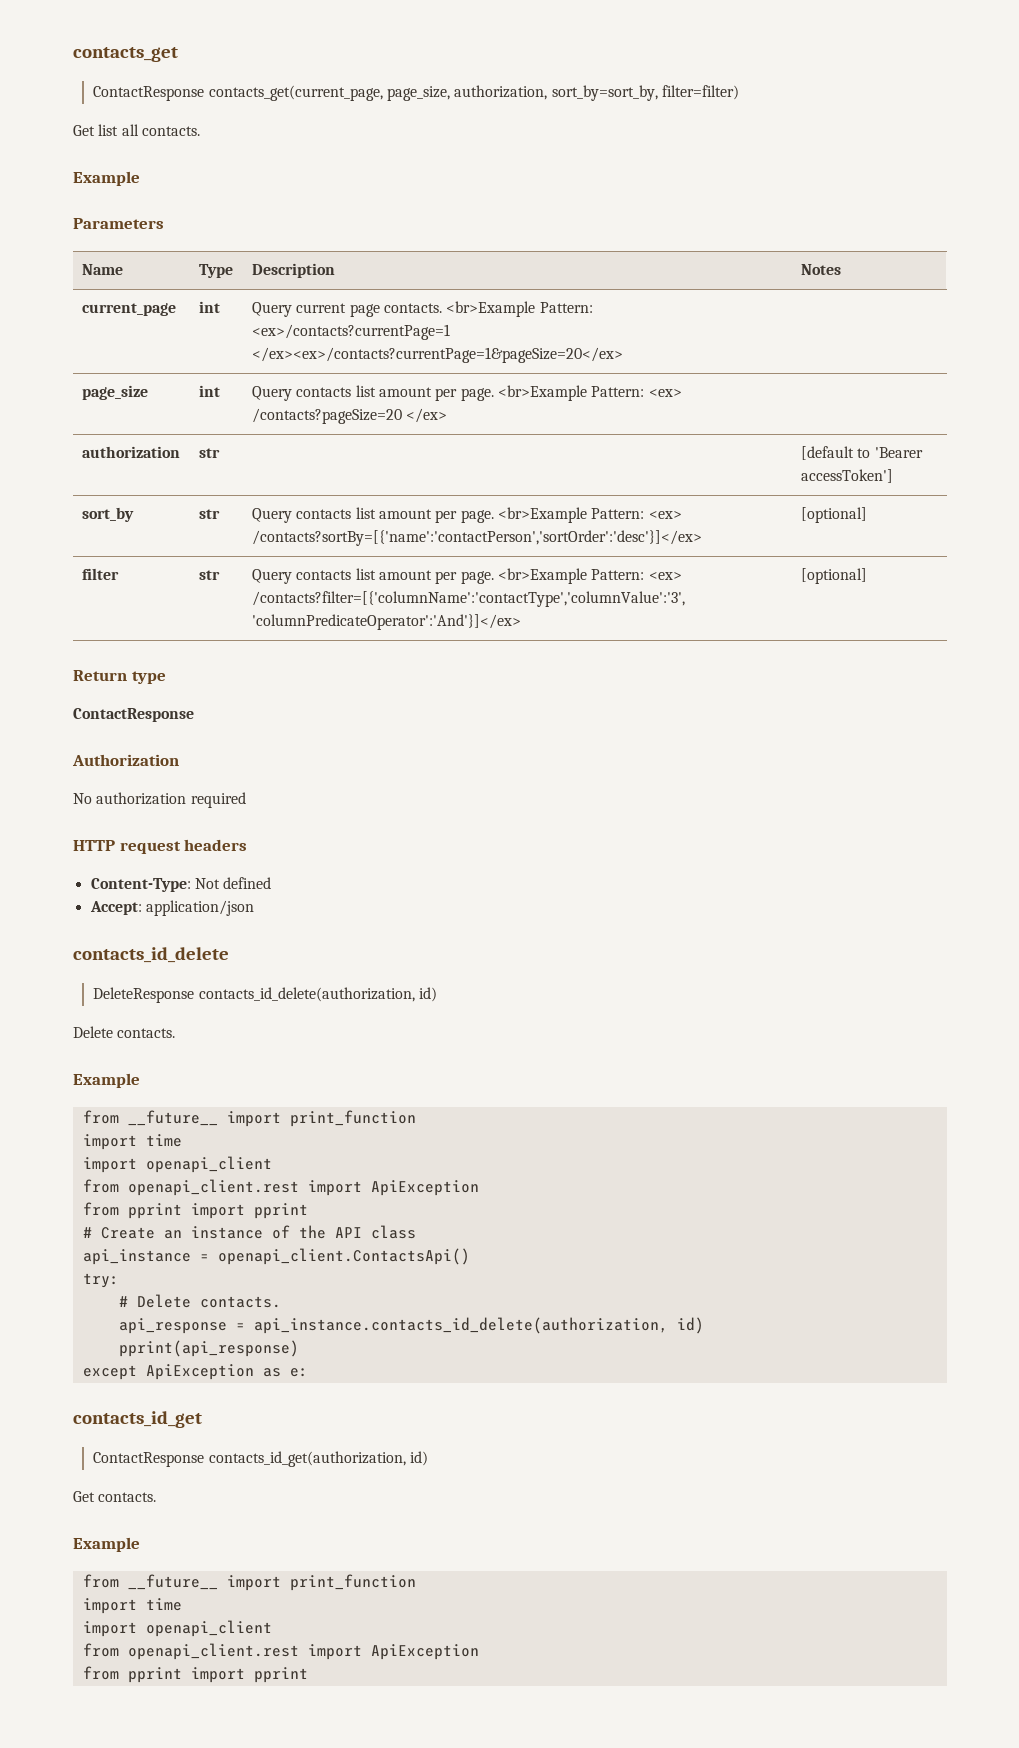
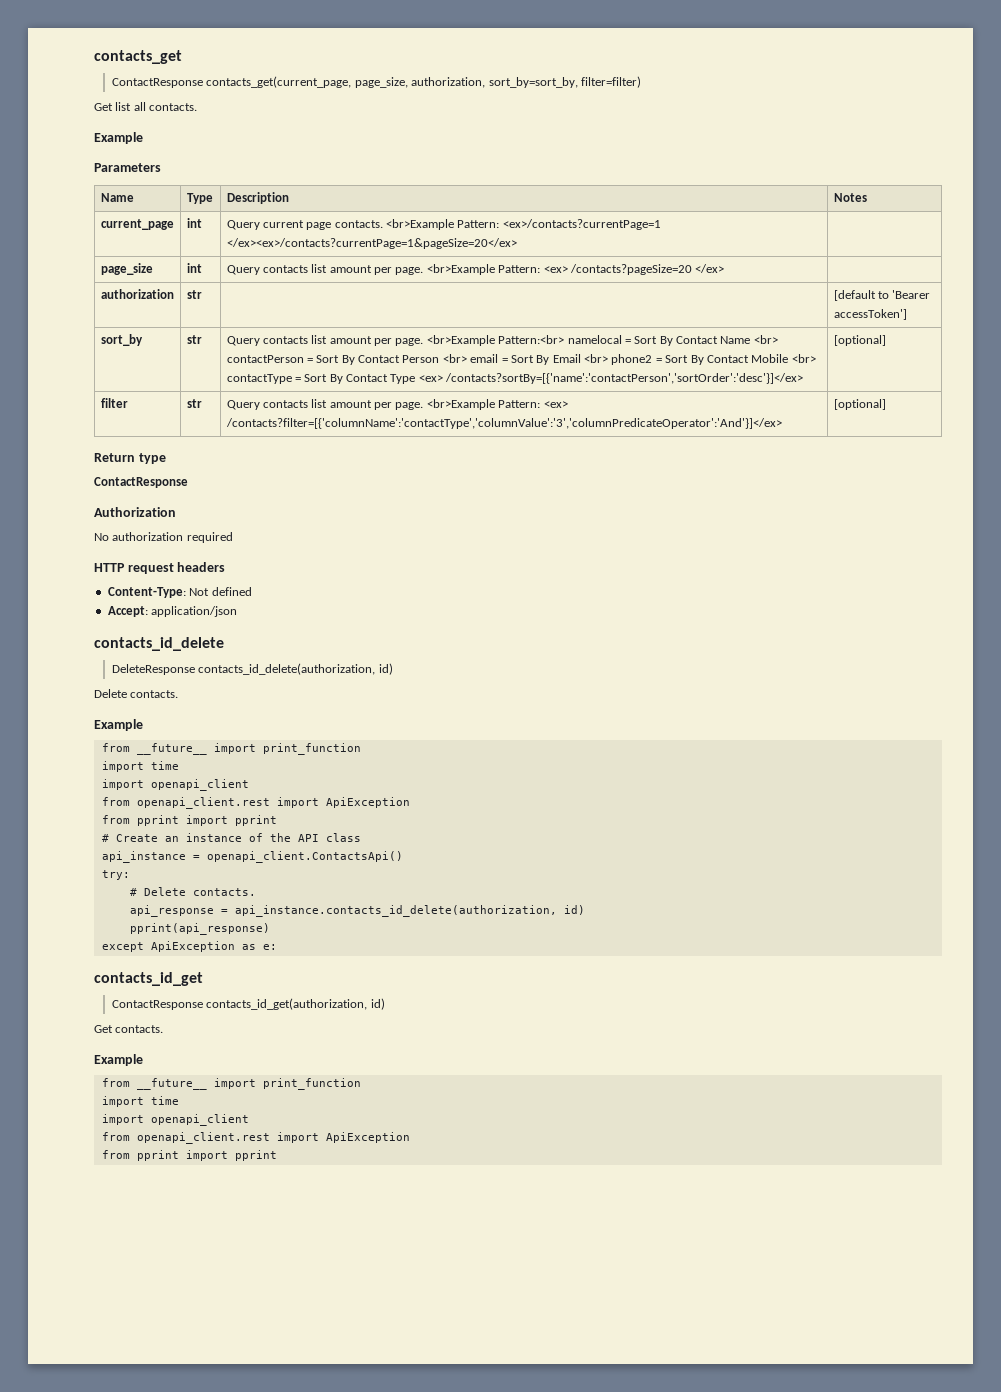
[591,508,645,519] Pattern: -> [498,335,778,346] [226,354,816,365] [226,374,416,384] Pattern:<br> namelocal = Sort By Contact Name <br> contactPerson = Sort By Contact Person <br> email = Sort By Email <br> phone2 = Sort By Contact Mobile <br> contactType = Sort By Contact Type

